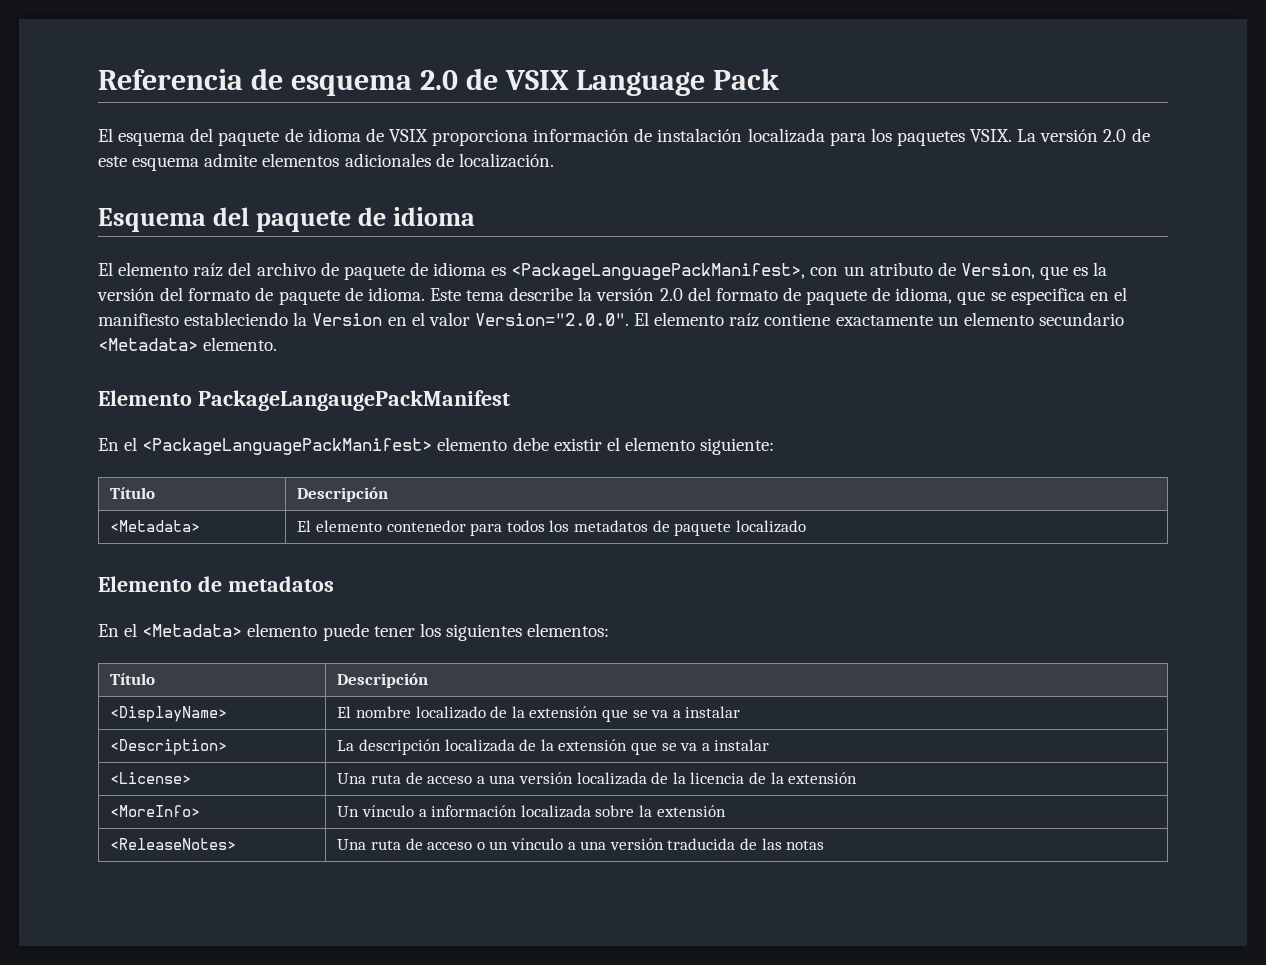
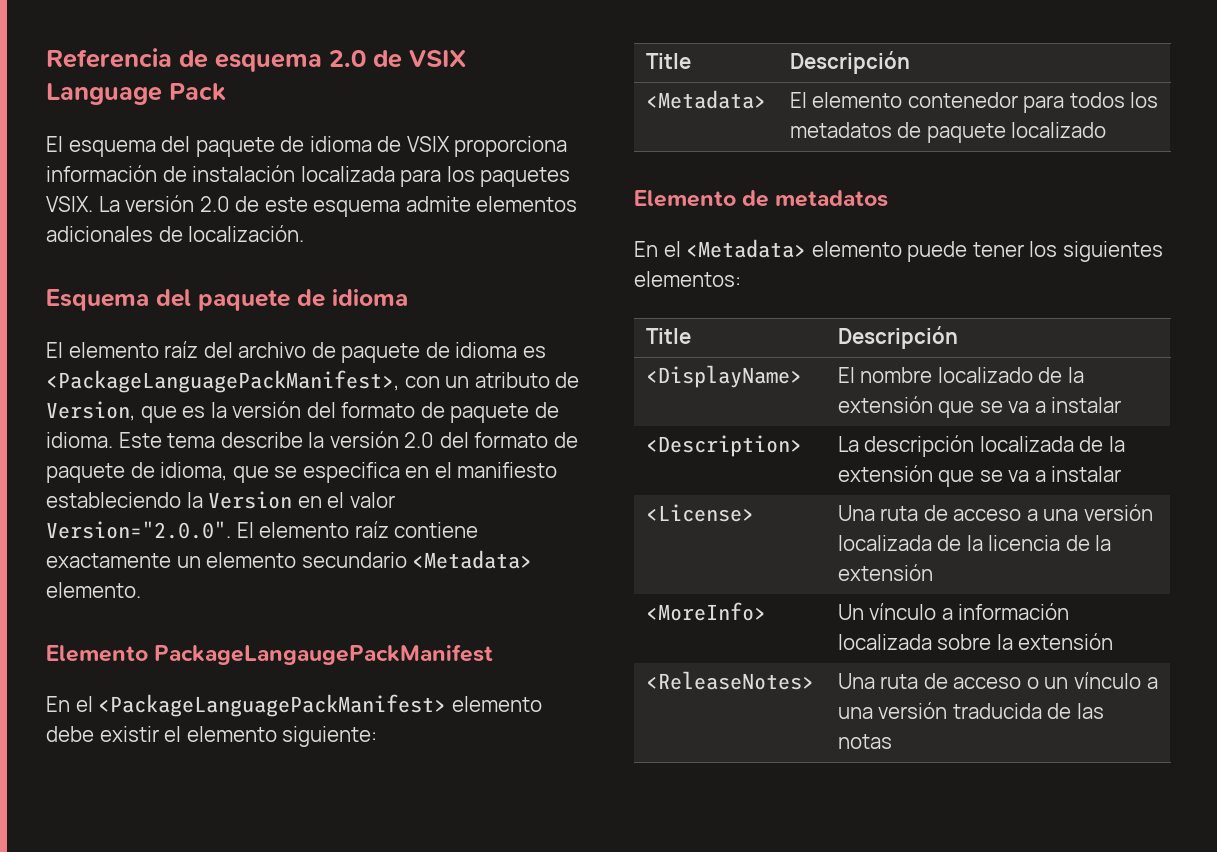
[110,487,156,499] Título -> [645,53,691,69] Title
[110,673,156,685] Título -> [645,328,691,344] Title

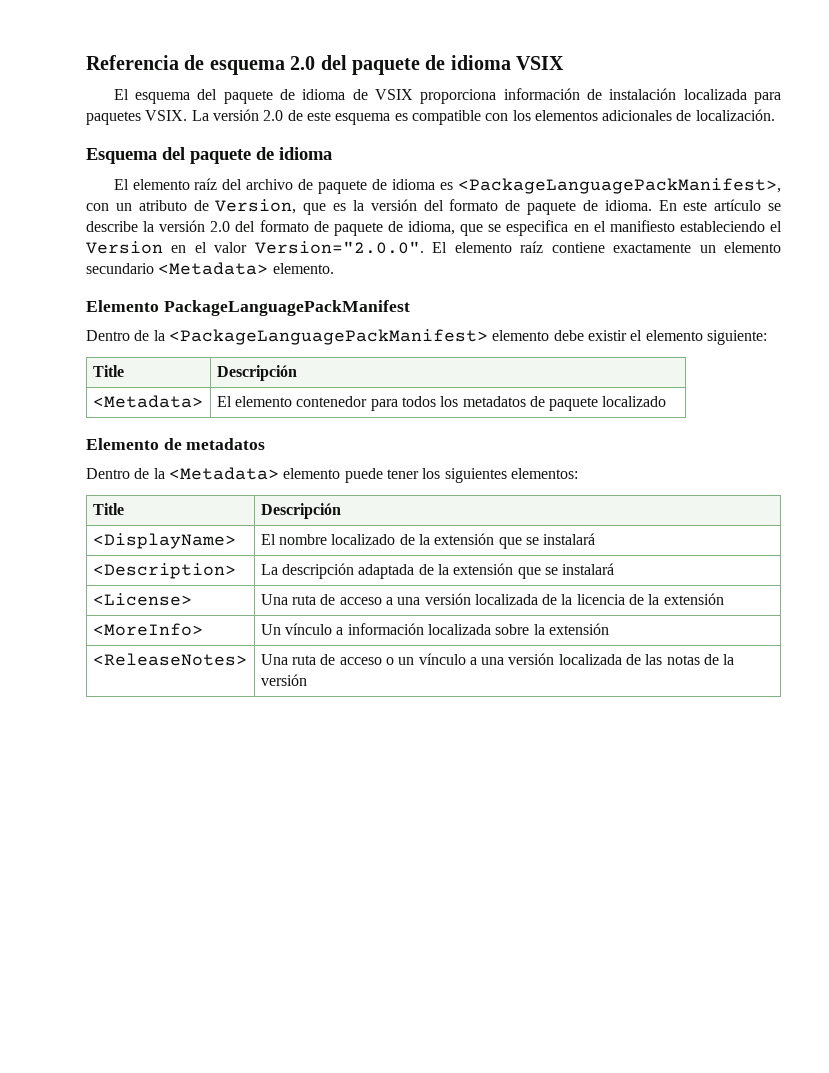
[373,50,466,68] [46,83,226,105] de VSIX Language Pack -> [320,55,565,75] del paquete de idioma VSIX
[446,166,475,182] los -> (782, 98) none
[405,196,471,212] admite -> [394,110,531,125] es compatible con los
[118,432,216,448] Este tema -> [658,199,781,211] En este artículo se
[186,492,203,508] la -> [770,221,783,232] el
[154,644,494,665] [46,696,93,712] PackageLangaugePackManifest // En el -> [163,300,410,316] [86,330,165,341] PackageLanguagePackManifest // Dentro de la
[634,241,681,257] En el -> [86,468,165,479] Dentro de la
[1008,397,1122,413] va a instalar -> [543,533,596,545] instalará
[979,436,1125,452] [837,465,1122,487] localizada de la extensión que se va a instalar -> [358,563,615,579] adaptada de la extensión que se instalará
[952,703,1042,719] traducida -> [558,654,622,665] localizada
(892, 741) none -> [704,654,735,665] [260,674,307,686] de la versión

